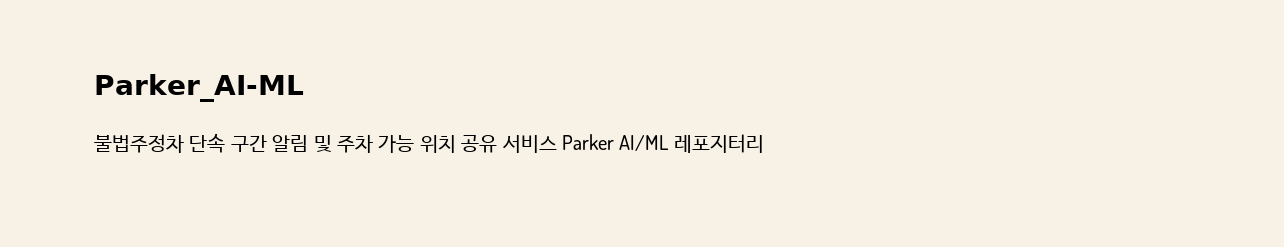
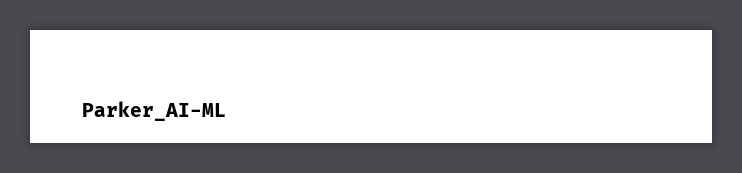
[94,133,764,153] // 불법주정차 단속 구간 알림 및 주차 가능 위치 공유 서비스 Parker AI/ML 레포지터리 -> (226, 111) none

